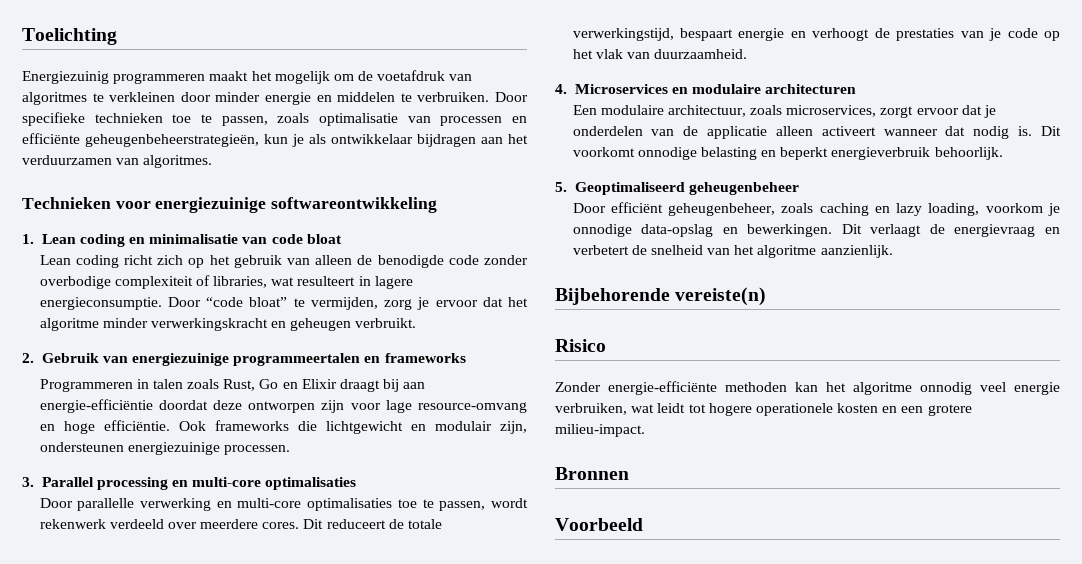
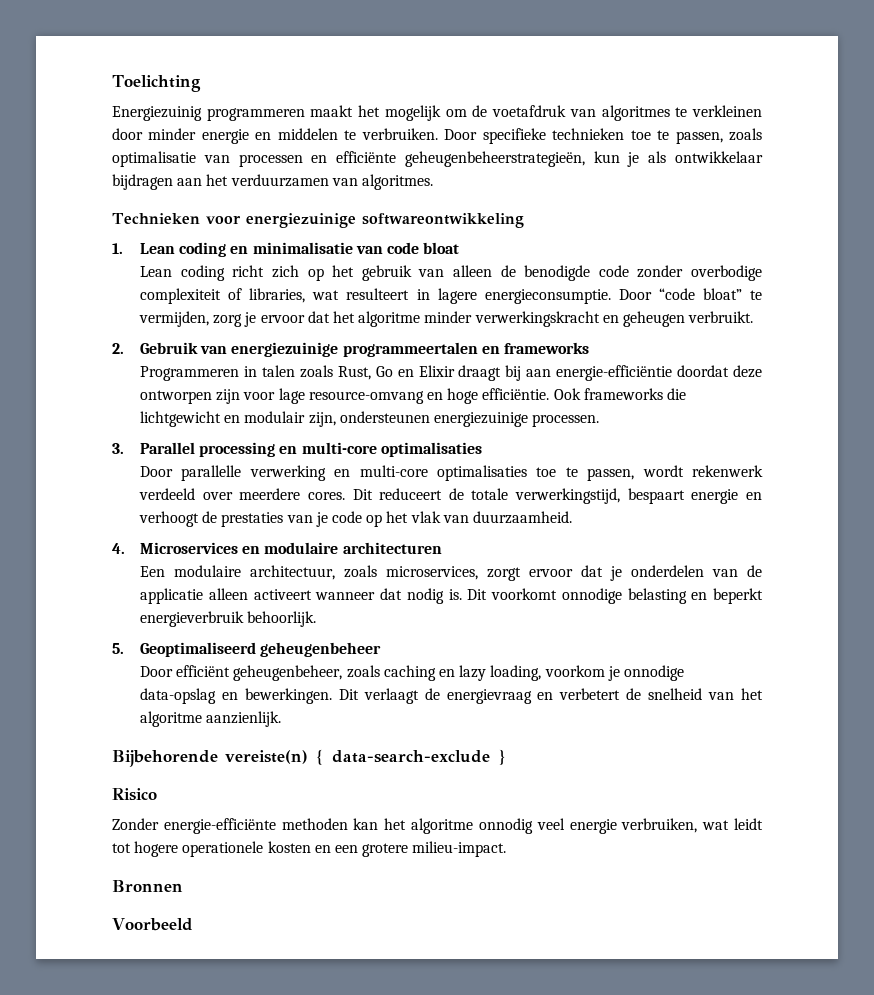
(767, 296) none -> [315,749,507,765] { data-search-exclude }

